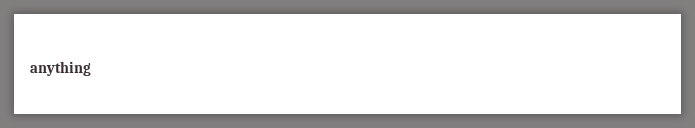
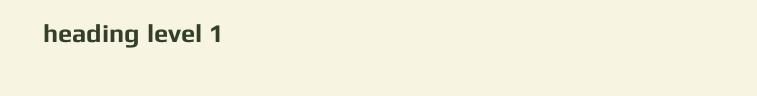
[30,61,91,76] anything -> [43,24,224,48] heading level 1

